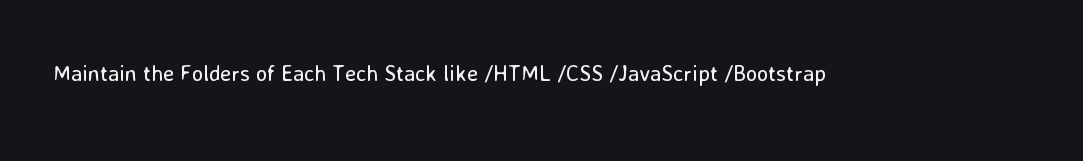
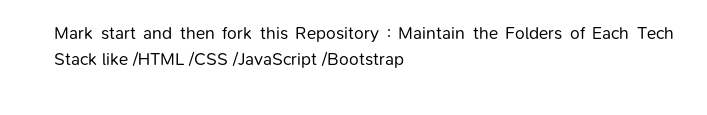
(53, 73) none -> [54,26,391,43] Mark start and then fork this Repository :

